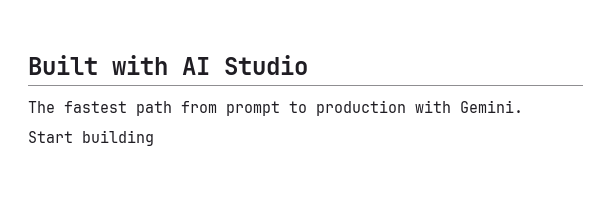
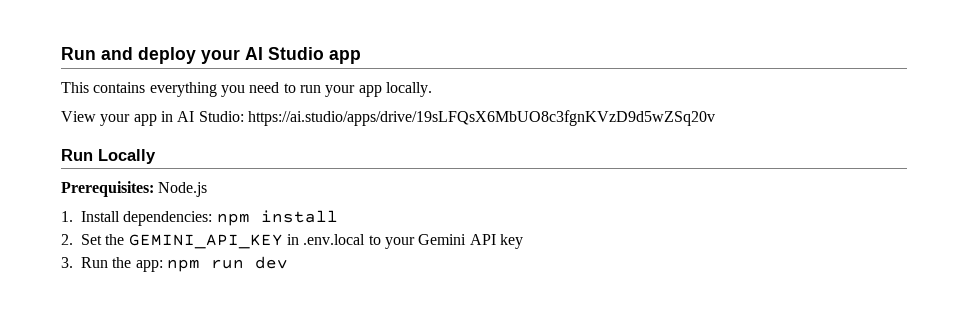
[28,55,308,75] [28,100,523,116] [28,130,154,146] Built with AI Studio // The fastest path from prompt to production with Gemini. // Start building -> [61,47,361,64] [61,82,432,97] [61,110,715,126] [61,149,156,164] [61,181,208,197] [61,210,338,226] [61,234,523,249] [61,256,288,272] Run and deploy your AI Studio app // This contains everything you need to run your app locally. // View your app in AI Studio: https://ai.studio/apps/drive/19sLFQsX6MbUO8c3fgnKVzD9d5wZSq20v // Run Locally // Prerequisites: Node.js // 1. Install dependencies: npm install // 2. Set the GEMINI_API_KEY in .env.local to your Gemini API key // 3. Run the app: npm run dev

